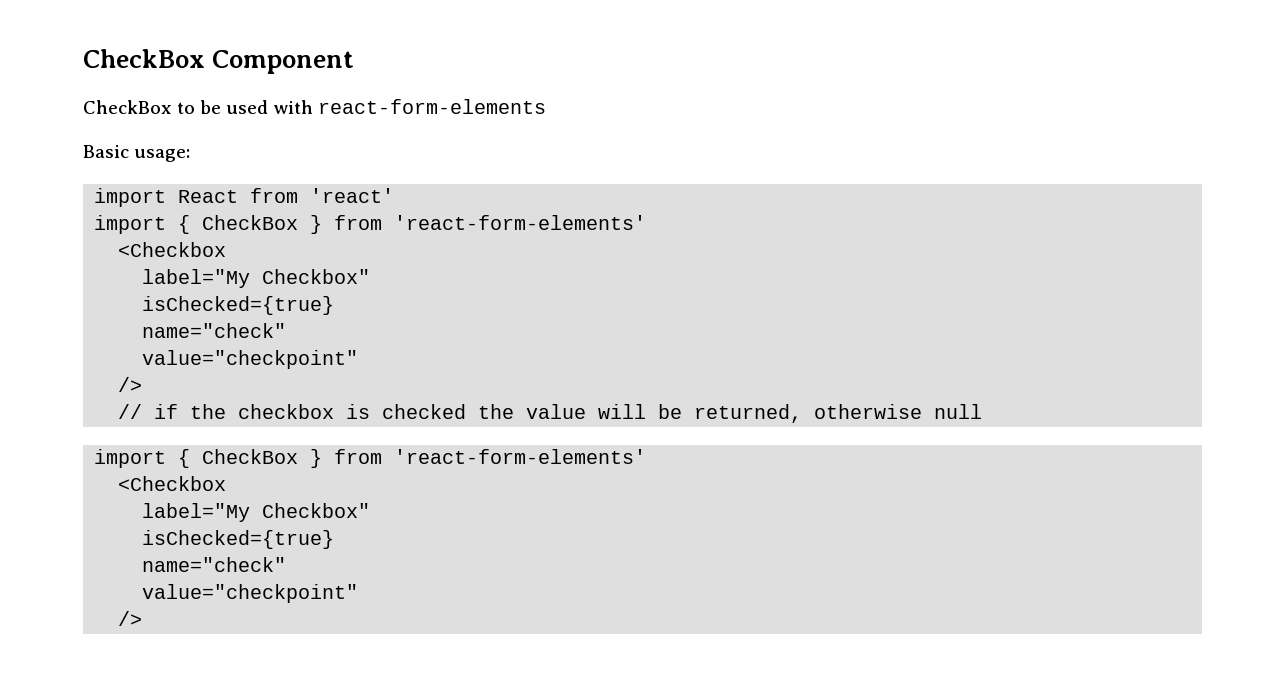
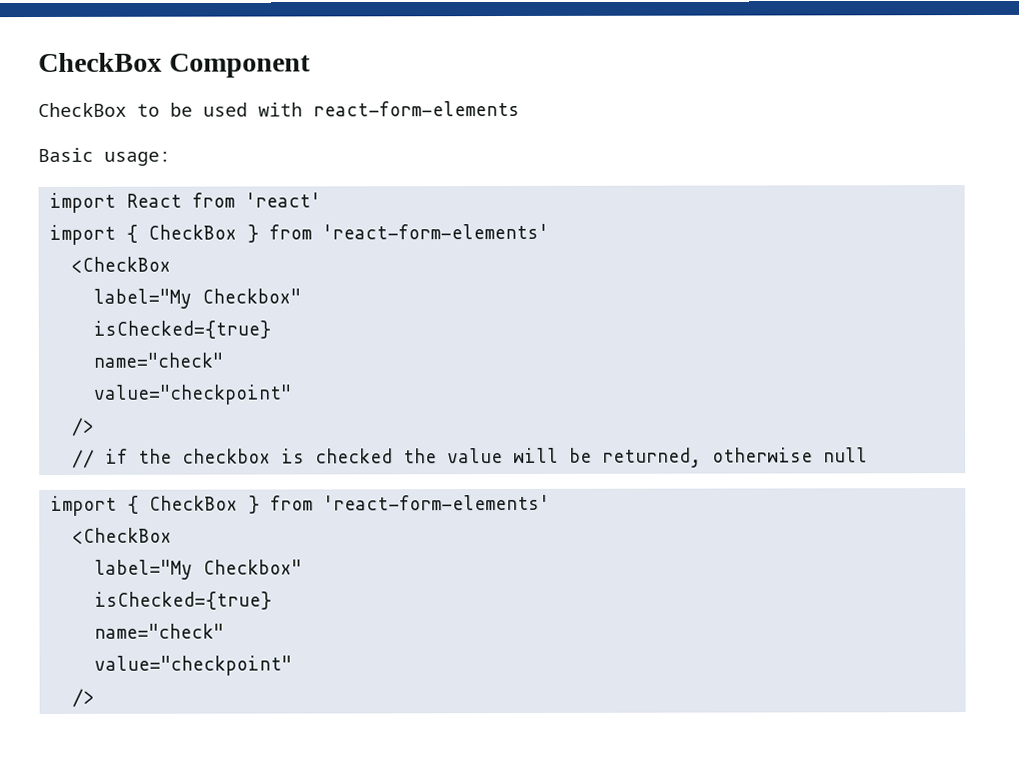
[118,242,227,257] <Checkbox -> [70,256,171,273] <CheckBox
[118,476,227,491] <Checkbox -> [71,527,172,544] <CheckBox

